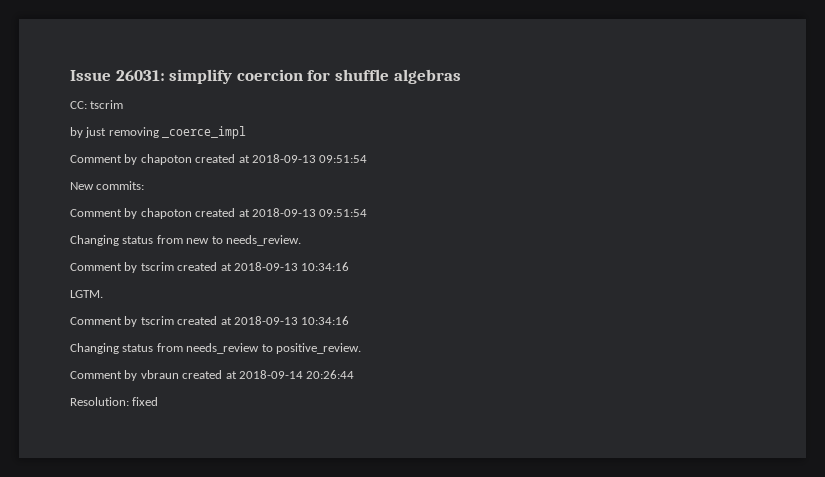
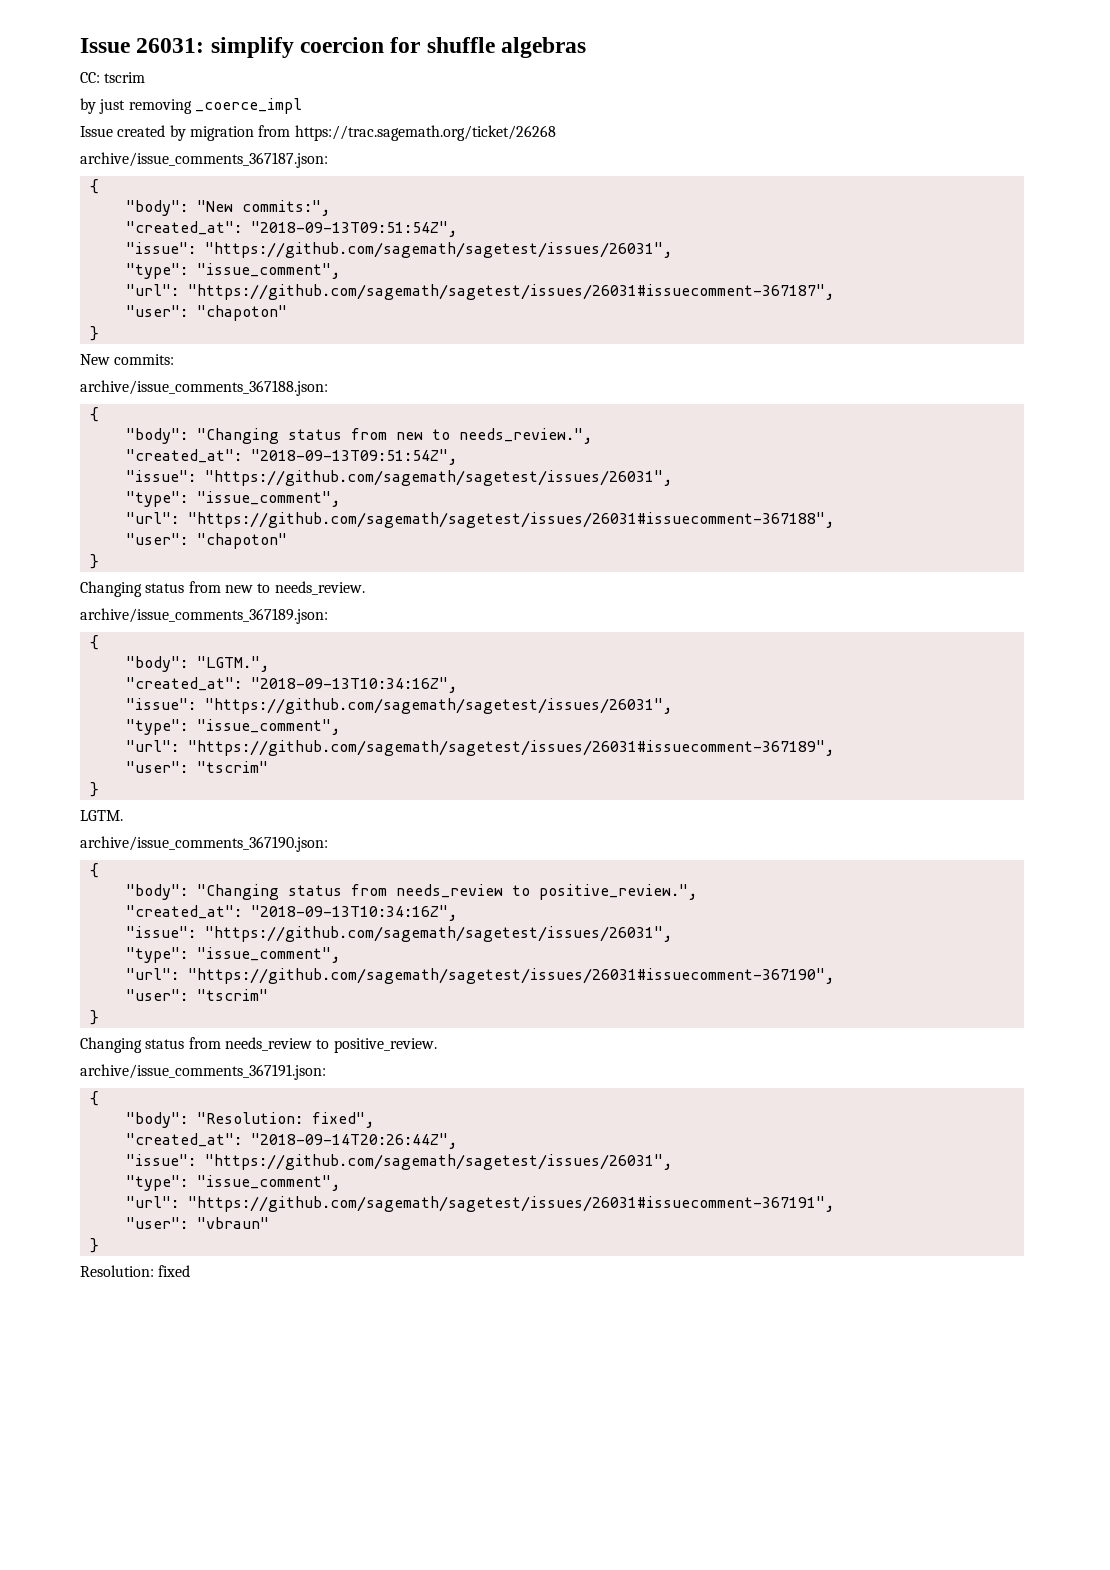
[70,154,368,165] [70,181,145,190] [70,208,368,219] Comment by chapoton created at 2018-09-13 09:51:54 // New commits: // Comment by chapoton created at 2018-09-13 09:51:54 -> [80,125,556,141] [80,152,328,168] [89,179,99,194] [125,200,330,216] [125,221,457,237] [125,242,672,258] [125,263,340,279] [125,284,834,300] [125,305,287,321] [89,326,99,341] [80,354,175,365] [80,380,328,396] [89,407,99,422] [125,428,592,444] [125,449,457,465] [125,470,672,486] [125,491,340,507] [125,512,834,528] [125,533,287,549] [89,554,99,569] Issue created by migration from https://trac.sagemath.org/ticket/26268 // archive/issue_comments_367187.json: // { // "body": "New commits:", // "created_at": "2018-09-13T09:51:54Z", // "issue": "https://github.com/sagemath/sagetest/issues/26031", // "type": "issue_comment", // "url": "https://github.com/sagemath/sagetest/issues/26031#issuecomment-367187", // "user": "chapoton" // } // New commits: // archive/issue_comments_367188.json: // { // "body": "Changing status from new to needs_review.", // "created_at": "2018-09-13T09:51:54Z", // "issue": "https://github.com/sagemath/sagetest/issues/26031", // "type": "issue_comment", // "url": "https://github.com/sagemath/sagetest/issues/26031#issuecomment-367188", // "user": "chapoton" // }
[70,262,350,273] [70,290,103,298] [70,316,350,327] Comment by tscrim created at 2018-09-13 10:34:16 // LGTM. // Comment by tscrim created at 2018-09-13 10:34:16 -> [80,608,328,624] [89,635,99,650] [125,656,269,672] [125,677,457,693] [125,698,672,714] [125,719,340,735] [125,740,834,756] [125,761,268,773] [89,782,99,797] [80,810,123,821] [80,836,328,852] [89,863,99,878] [125,884,697,900] [125,905,457,921] [125,926,672,942] [125,947,340,963] [125,968,834,984] [125,989,268,1001] [89,1010,99,1025] archive/issue_comments_367189.json: // { // "body": "LGTM.", // "created_at": "2018-09-13T10:34:16Z", // "issue": "https://github.com/sagemath/sagetest/issues/26031", // "type": "issue_comment", // "url": "https://github.com/sagemath/sagetest/issues/26031#issuecomment-367189", // "user": "tscrim" // } // LGTM. // archive/issue_comments_367190.json: // { // "body": "Changing status from needs_review to positive_review.", // "created_at": "2018-09-13T10:34:16Z", // "issue": "https://github.com/sagemath/sagetest/issues/26031", // "type": "issue_comment", // "url": "https://github.com/sagemath/sagetest/issues/26031#issuecomment-367190", // "user": "tscrim" // }
[70,370,355,381] Comment by vbraun created at 2018-09-14 20:26:44 -> [80,1064,326,1080] [89,1091,99,1106] [125,1112,374,1128] [125,1133,457,1149] [125,1154,672,1170] [125,1175,340,1191] [125,1196,834,1212] [125,1217,269,1229] [89,1238,99,1253] archive/issue_comments_367191.json: // { // "body": "Resolution: fixed", // "created_at": "2018-09-14T20:26:44Z", // "issue": "https://github.com/sagemath/sagetest/issues/26031", // "type": "issue_comment", // "url": "https://github.com/sagemath/sagetest/issues/26031#issuecomment-367191", // "user": "vbraun" // }

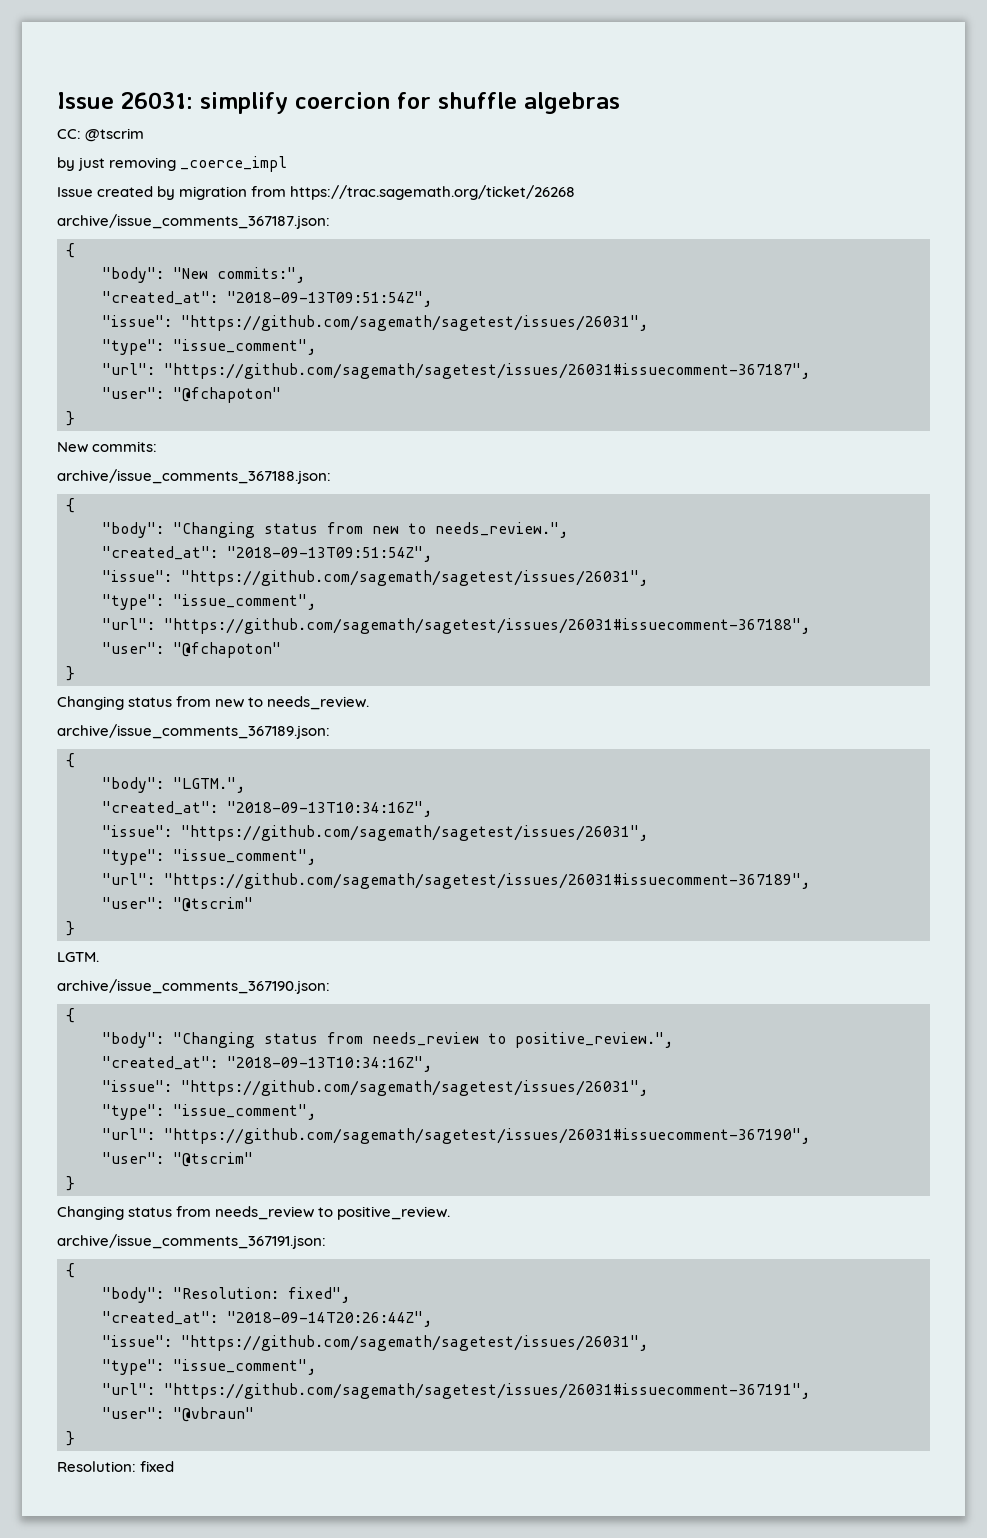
[104,72,146,83] tscrim -> [85,128,145,142] @tscrim
[196,305,287,321] "chapoton" -> [173,387,281,403] "@fchapoton"
[196,533,287,549] "chapoton" -> [173,642,281,658] "@fchapoton"
[196,761,268,773] "tscrim" -> [173,897,253,912] "@tscrim"
[196,989,268,1001] "tscrim" -> [173,1152,253,1167] "@tscrim"
[196,1217,269,1229] "vbraun" -> [173,1407,254,1422] "@vbraun"

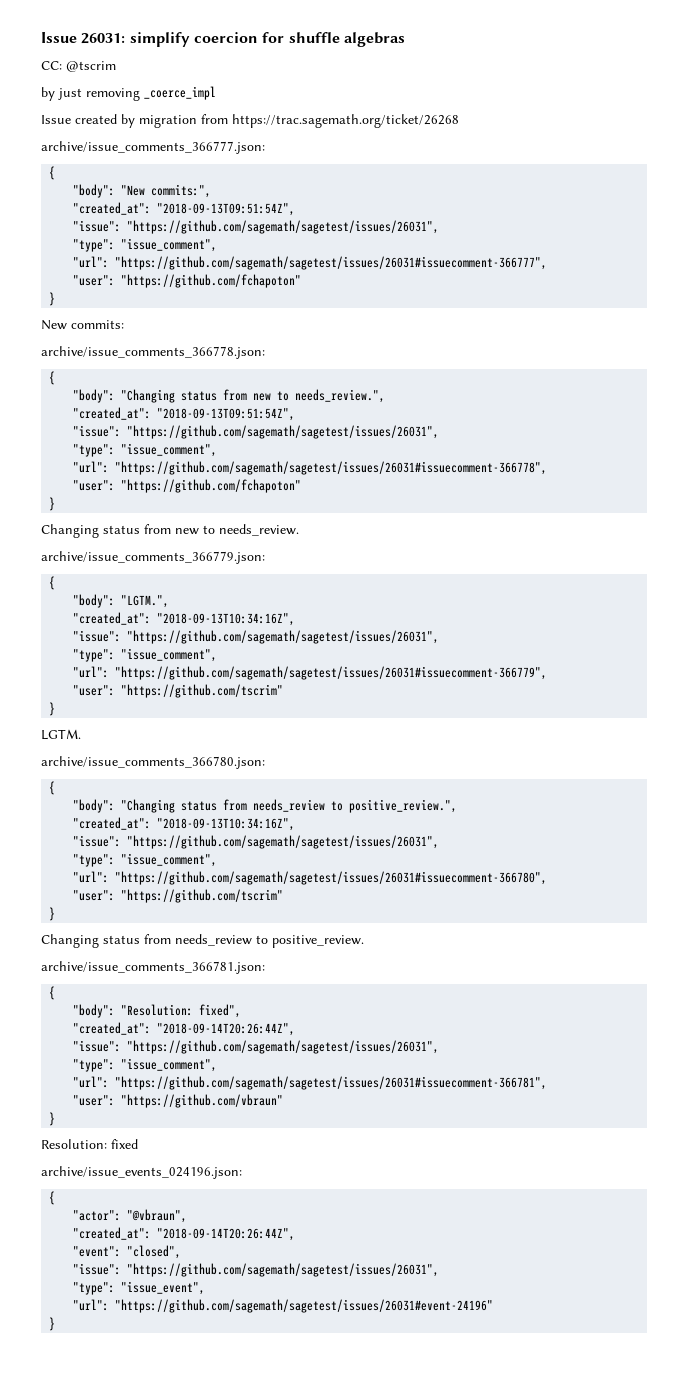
[57,214,330,229] archive/issue_comments_367187.json: -> [41,141,265,154] archive/issue_comments_366777.json:
[164,363,810,379] [102,387,281,403] "https://github.com/sagemath/sagetest/issues/26031#issuecomment-367187", // "user": "@fchapoton" -> [115,256,548,270] [73,274,302,288] "https://github.com/sagemath/sagetest/issues/26031#issuecomment-366777", // "user": "https://github.com/fchapoton"
[57,469,331,484] archive/issue_comments_367188.json: -> [41,346,265,359] archive/issue_comments_366778.json:
[164,618,810,634] [102,642,281,658] "https://github.com/sagemath/sagetest/issues/26031#issuecomment-367188", // "user": "@fchapoton" -> [115,461,548,475] [73,479,302,493] "https://github.com/sagemath/sagetest/issues/26031#issuecomment-366778", // "user": "https://github.com/fchapoton"
[57,724,330,739] archive/issue_comments_367189.json: -> [41,551,265,564] archive/issue_comments_366779.json:
[164,873,810,889] [102,897,253,912] "https://github.com/sagemath/sagetest/issues/26031#issuecomment-367189", // "user": "@tscrim" -> [115,666,548,680] [73,684,284,698] "https://github.com/sagemath/sagetest/issues/26031#issuecomment-366779", // "user": "https://github.com/tscrim"
[57,979,330,994] archive/issue_comments_367190.json: -> [41,756,265,769] archive/issue_comments_366780.json:
[164,1128,810,1144] [102,1152,253,1167] "https://github.com/sagemath/sagetest/issues/26031#issuecomment-367190", // "user": "@tscrim" -> [115,871,548,885] [73,889,284,903] "https://github.com/sagemath/sagetest/issues/26031#issuecomment-366780", // "user": "https://github.com/tscrim"
[57,1234,326,1249] archive/issue_comments_367191.json: -> [41,961,265,974] archive/issue_comments_366781.json:
[164,1383,810,1399] [102,1407,254,1422] "https://github.com/sagemath/sagetest/issues/26031#issuecomment-367191", // "user": "@vbraun" -> [115,1076,548,1090] [73,1094,284,1108] "https://github.com/sagemath/sagetest/issues/26031#issuecomment-366781", // "user": "https://github.com/vbraun"
(175, 1466) none -> [41,1166,242,1179] [49,1191,56,1205] [73,1209,188,1223] [73,1227,296,1241] [73,1245,182,1259] [73,1263,440,1277] [73,1281,206,1295] [73,1299,494,1313] [49,1317,56,1331] // archive/issue_events_024196.json: // { // "actor": "@vbraun", // "created_at": "2018-09-14T20:26:44Z", // "event": "closed", // "issue": "https://github.com/sagemath/sagetest/issues/26031", // "type": "issue_event", // "url": "https://github.com/sagemath/sagetest/issues/26031#event-24196" // }

